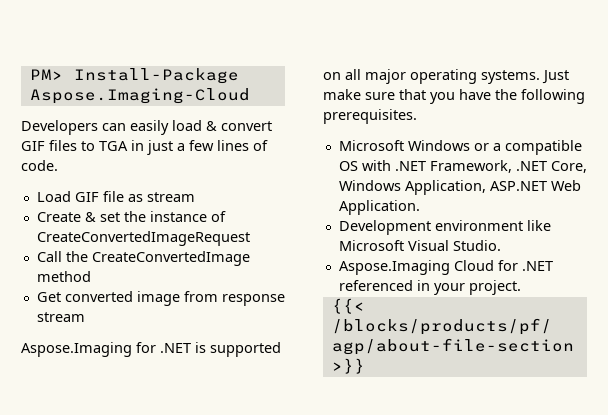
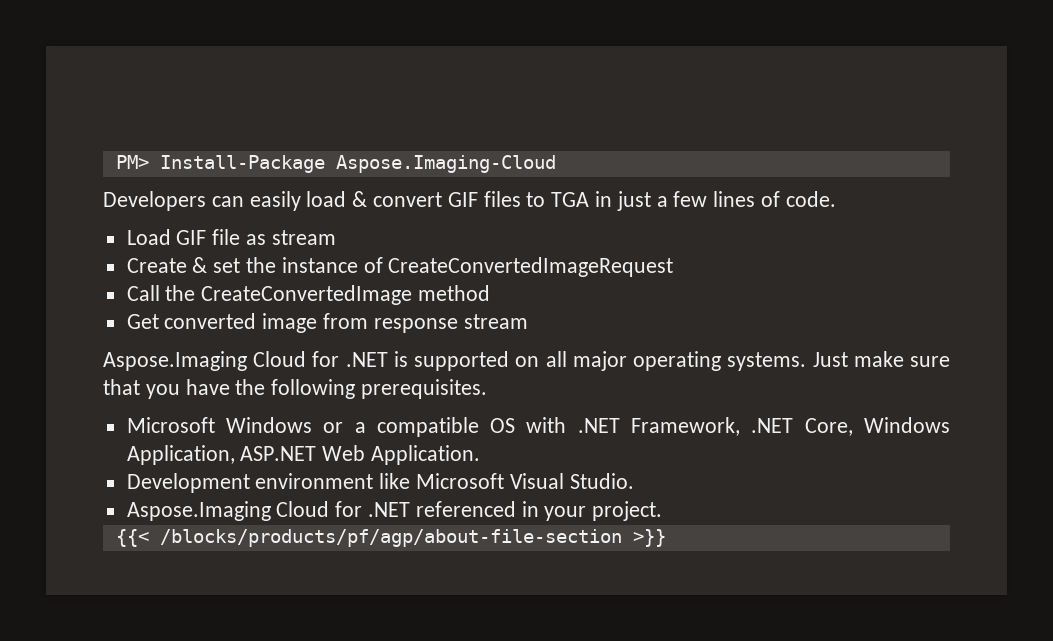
(132, 349) none -> [253,351,307,367] Cloud

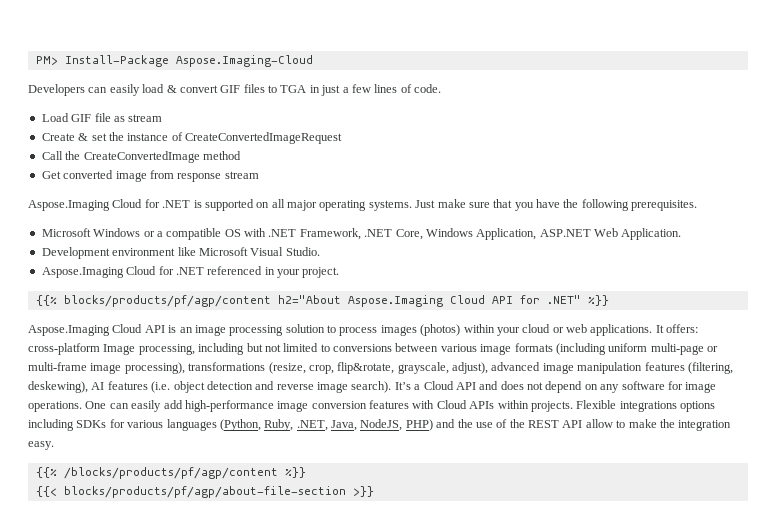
(663, 511) none -> [35,295,609,307] [28,324,699,336] [28,343,718,355] [28,362,733,374] [28,381,717,393] [28,400,715,412] [28,419,732,431] [28,441,54,450] [35,467,306,479] // {{% blocks/products/pf/agp/content h2="About Aspose.Imaging Cloud API for .NET" %}} // Aspose.Imaging Cloud API is an image processing solution to process images (photos) within your cloud or web applications. It offers: cross-platform Image processing, including but not limited to conversions between various image formats (including uniform multi-page or multi-frame image processing), transformations (resize, crop, flip&rotate, grayscale, adjust), advanced image manipulation features (filtering, deskewing), AI features (i.e. object detection and reverse image search). It’s a Cloud API and does not depend on any software for image operations. One can easily add high-performance image conversion features with Cloud APIs within projects. Flexible integrations options including SDKs for various languages (Python, Ruby, .NET, Java, NodeJS, PHP) and the use of the REST API allow to make the integration easy. // {{% /blocks/products/pf/agp/content %}}
[159,529,622,547] /blocks/products/pf/agp/about-file-section -> [63,486,346,498] blocks/products/pf/agp/about-file-section

